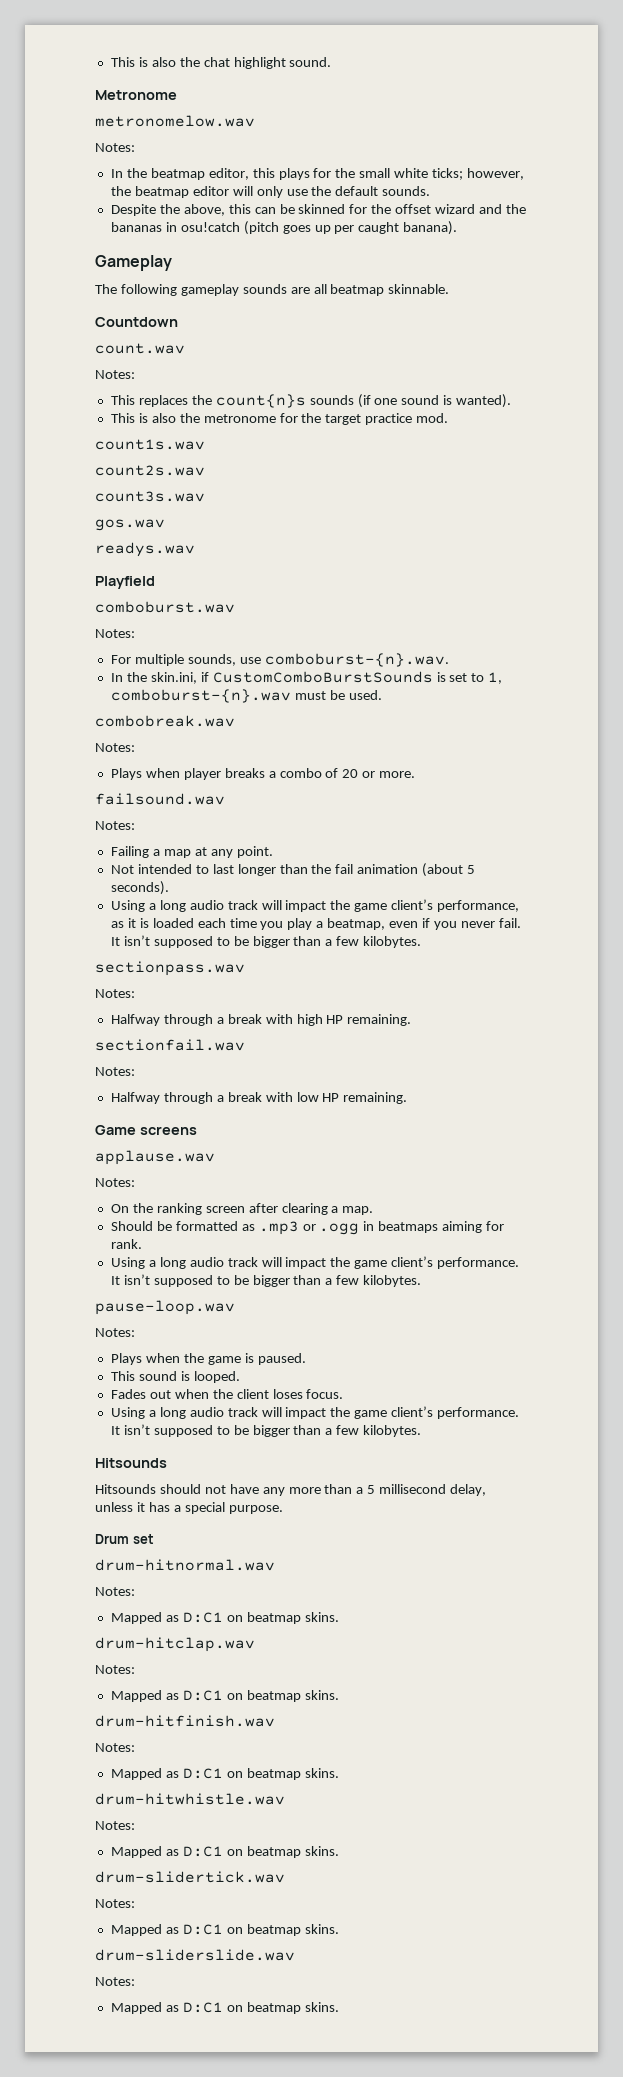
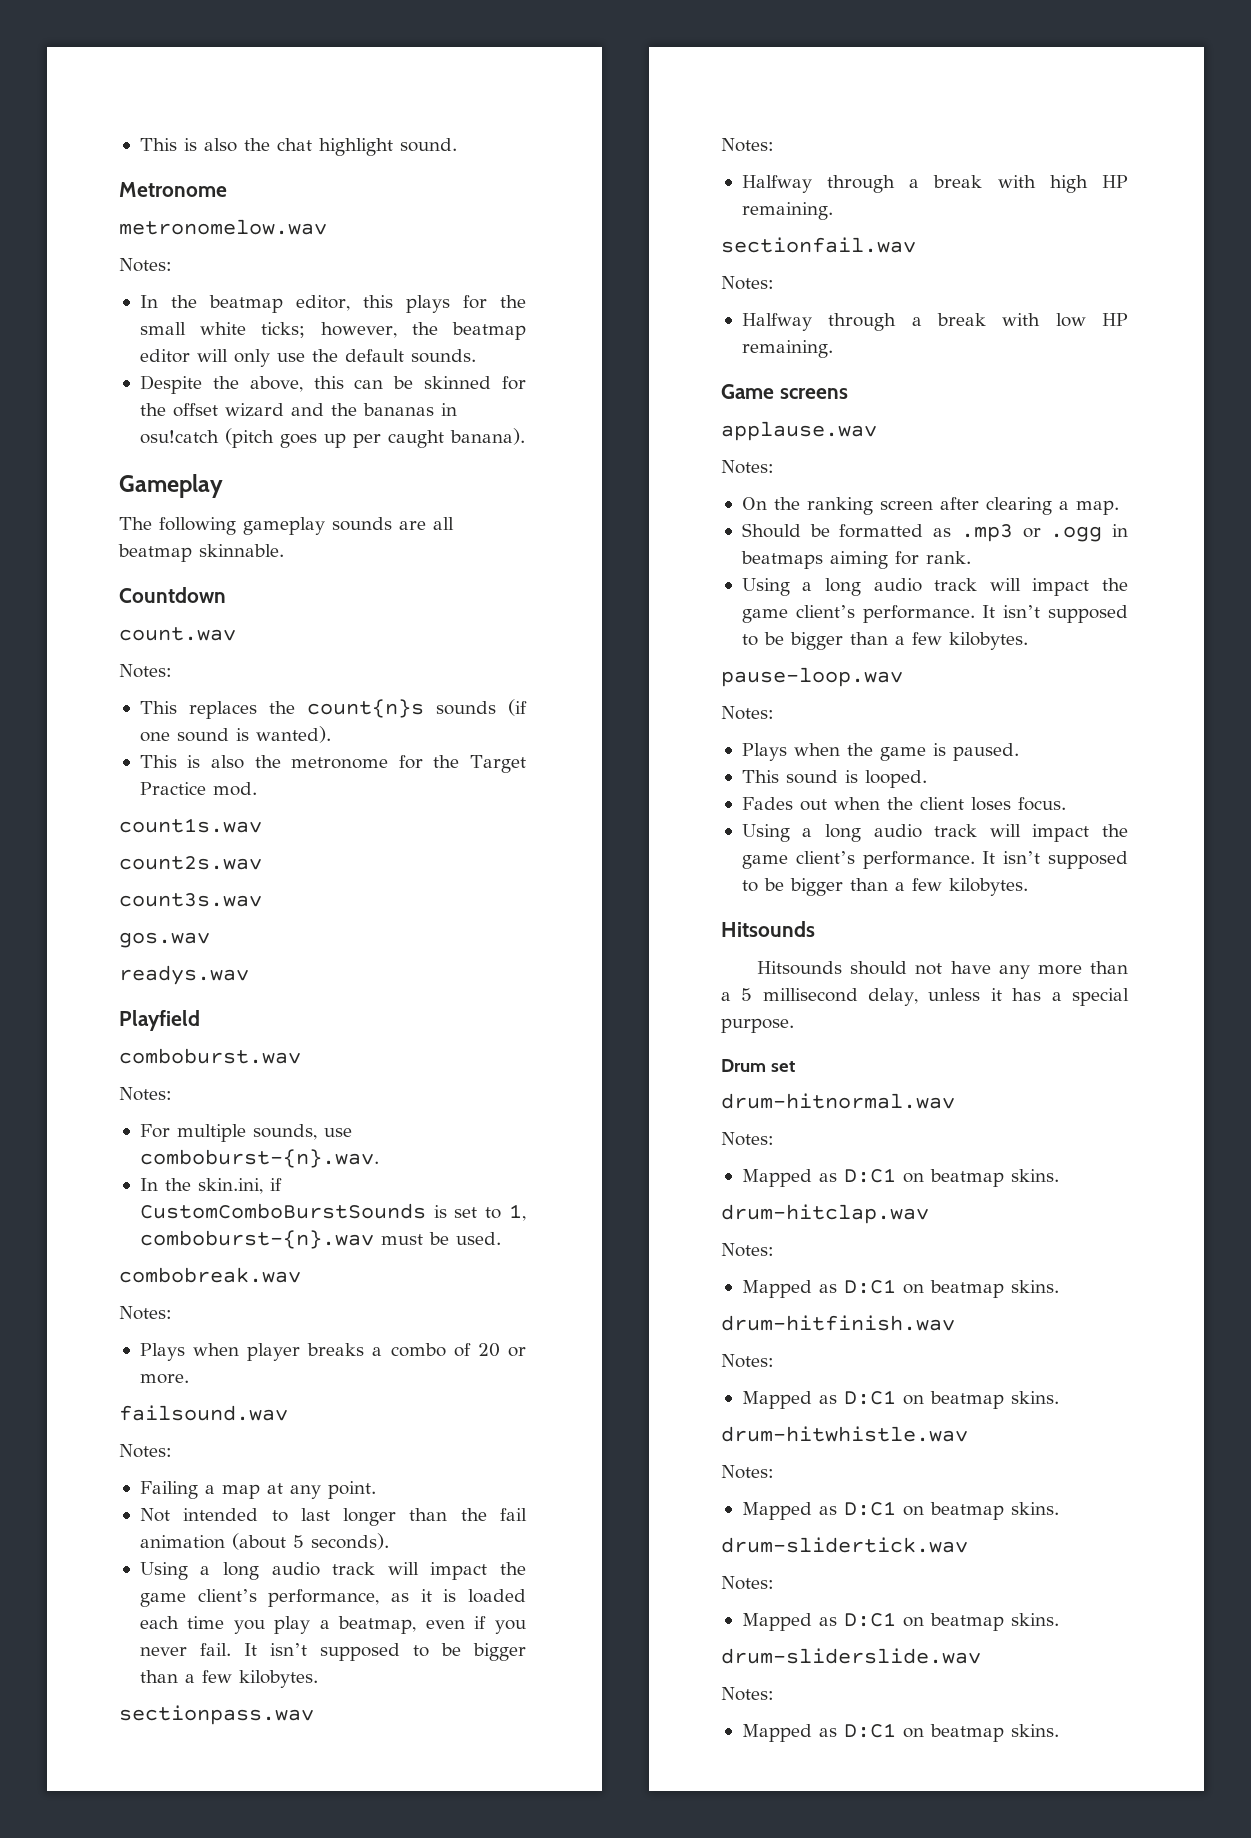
[325,413,413,425] target practice -> [470,755,527,773] [139,782,206,795] Target Practice

